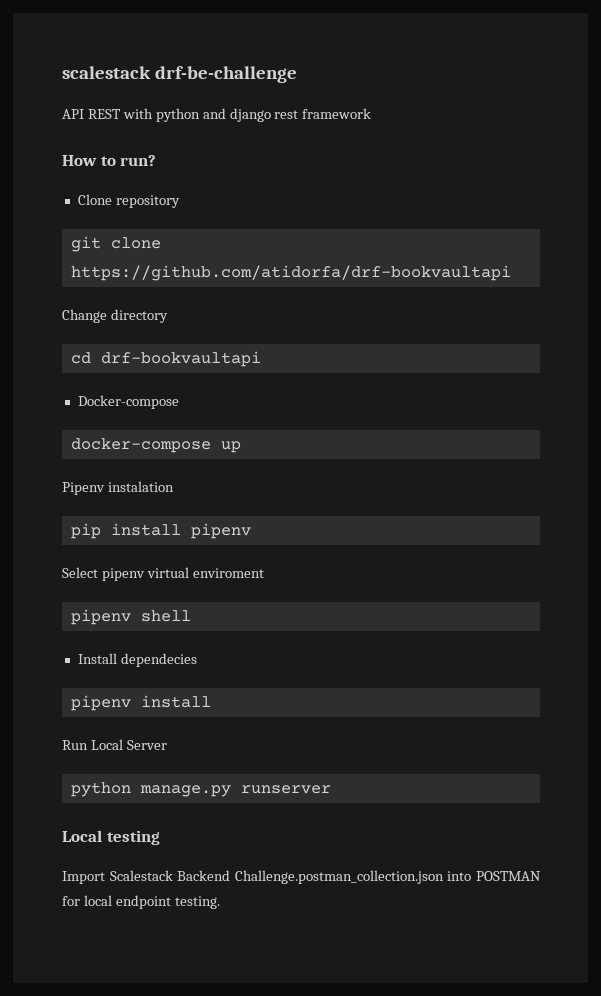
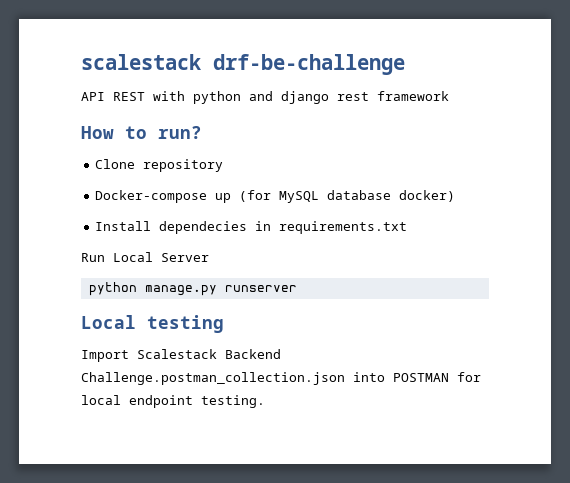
[70,236,161,252] [70,265,511,281] [62,309,168,323] [70,351,261,367] // git clone https://github.com/atidorfa/drf-bookvaultapi // Change directory // cd drf-bookvaultapi -> (224, 165) none
[70,438,211,453] // docker-compose -> (208, 196) none
[62,481,174,495] [70,523,251,539] [62,567,264,581] [70,609,191,625] // Pipenv instalation // pip install pipenv // Select pipenv virtual enviroment // pipenv shell -> [239,190,456,203] (for MySQL database docker)
[70,695,211,711] // pipenv install -> [255,221,408,234] in requirements.txt

